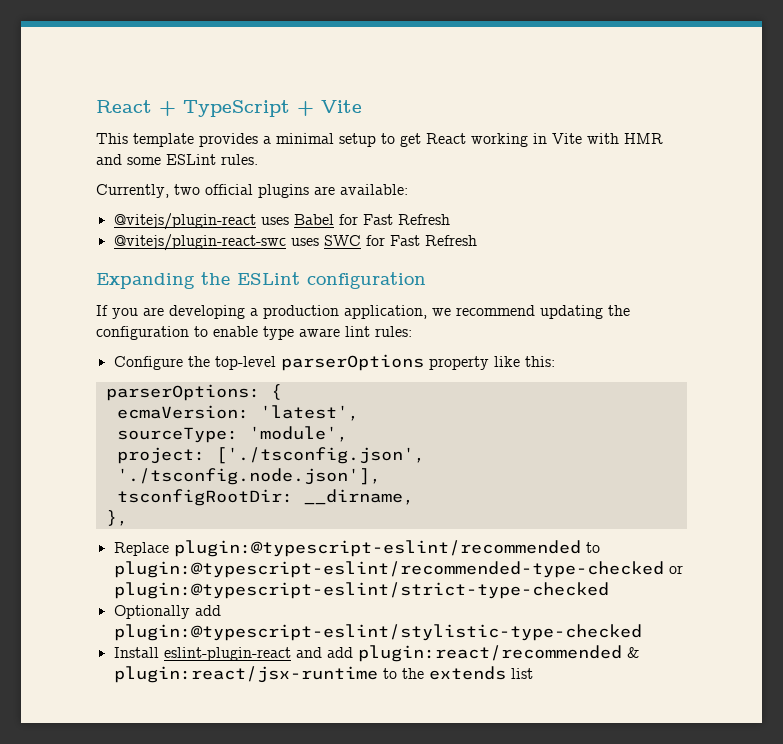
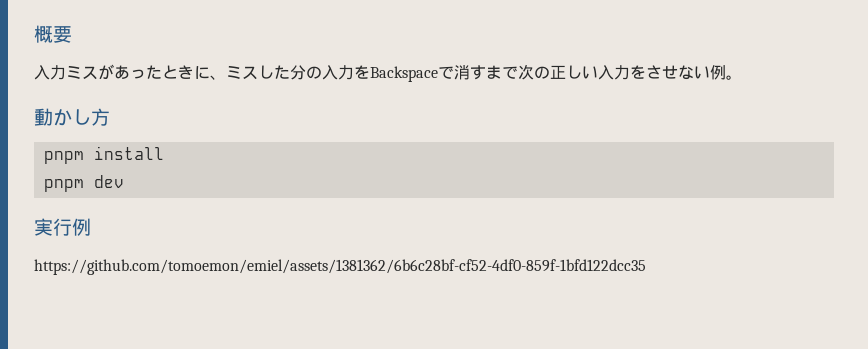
[96,100,362,117] [96,133,663,147] [96,154,258,165] [96,184,408,198] [113,213,450,230] [113,234,477,251] [96,272,426,289] [96,305,630,319] [96,326,412,340] [113,354,555,371] [105,384,282,401] [116,405,359,421] [116,426,348,443] [116,447,425,464] [116,468,381,485] [116,489,414,506] [105,510,128,526] [113,540,600,557] [113,561,683,578] [113,582,609,599] [113,605,221,619] [113,624,642,641] [113,645,640,662] [113,666,533,683] React + TypeScript + Vite // This template provides a minimal setup to get React working in Vite with HMR and some ESLint rules. // Currently, two official plugins are available: // @vitejs/plugin-react uses Babel for Fast Refresh // @vitejs/plugin-react-swc uses SWC for Fast Refresh // Expanding the ESLint configuration // If you are developing a production application, we recommend updating the configuration to enable type aware lint rules: // Configure the top-level parserOptions property like this: // parserOptions: { // ecmaVersion: 'latest', // sourceType: 'module', // project: ['./tsconfig.json', './tsconfig.node.json'], // tsconfigRootDir: __dirname, // }, // Replace plugin:@typescript-eslint/recommended to plugin:@typescript-eslint/recommended-type-checked or plugin:@typescript-eslint/strict-type-checked // Optionally add plugin:@typescript-eslint/stylistic-type-checked // Install eslint-plugin-react and add plugin:react/recommended & plugin:react/jsx-runtime to the extends list -> [34,25,72,43] [34,64,742,82] [34,108,110,126] [43,146,164,164] [43,175,124,192] [34,218,91,236] [34,259,646,275] 概要 // 入力ミスがあったときに、ミスした分の入力をBackspaceで消すまで次の正しい入力をさせない例。 // 動かし方 // pnpm install // pnpm dev // 実行例 // https://github.com/tomoemon/emiel/assets/1381362/6b6c28bf-cf52-4df0-859f-1bfd122dcc35

